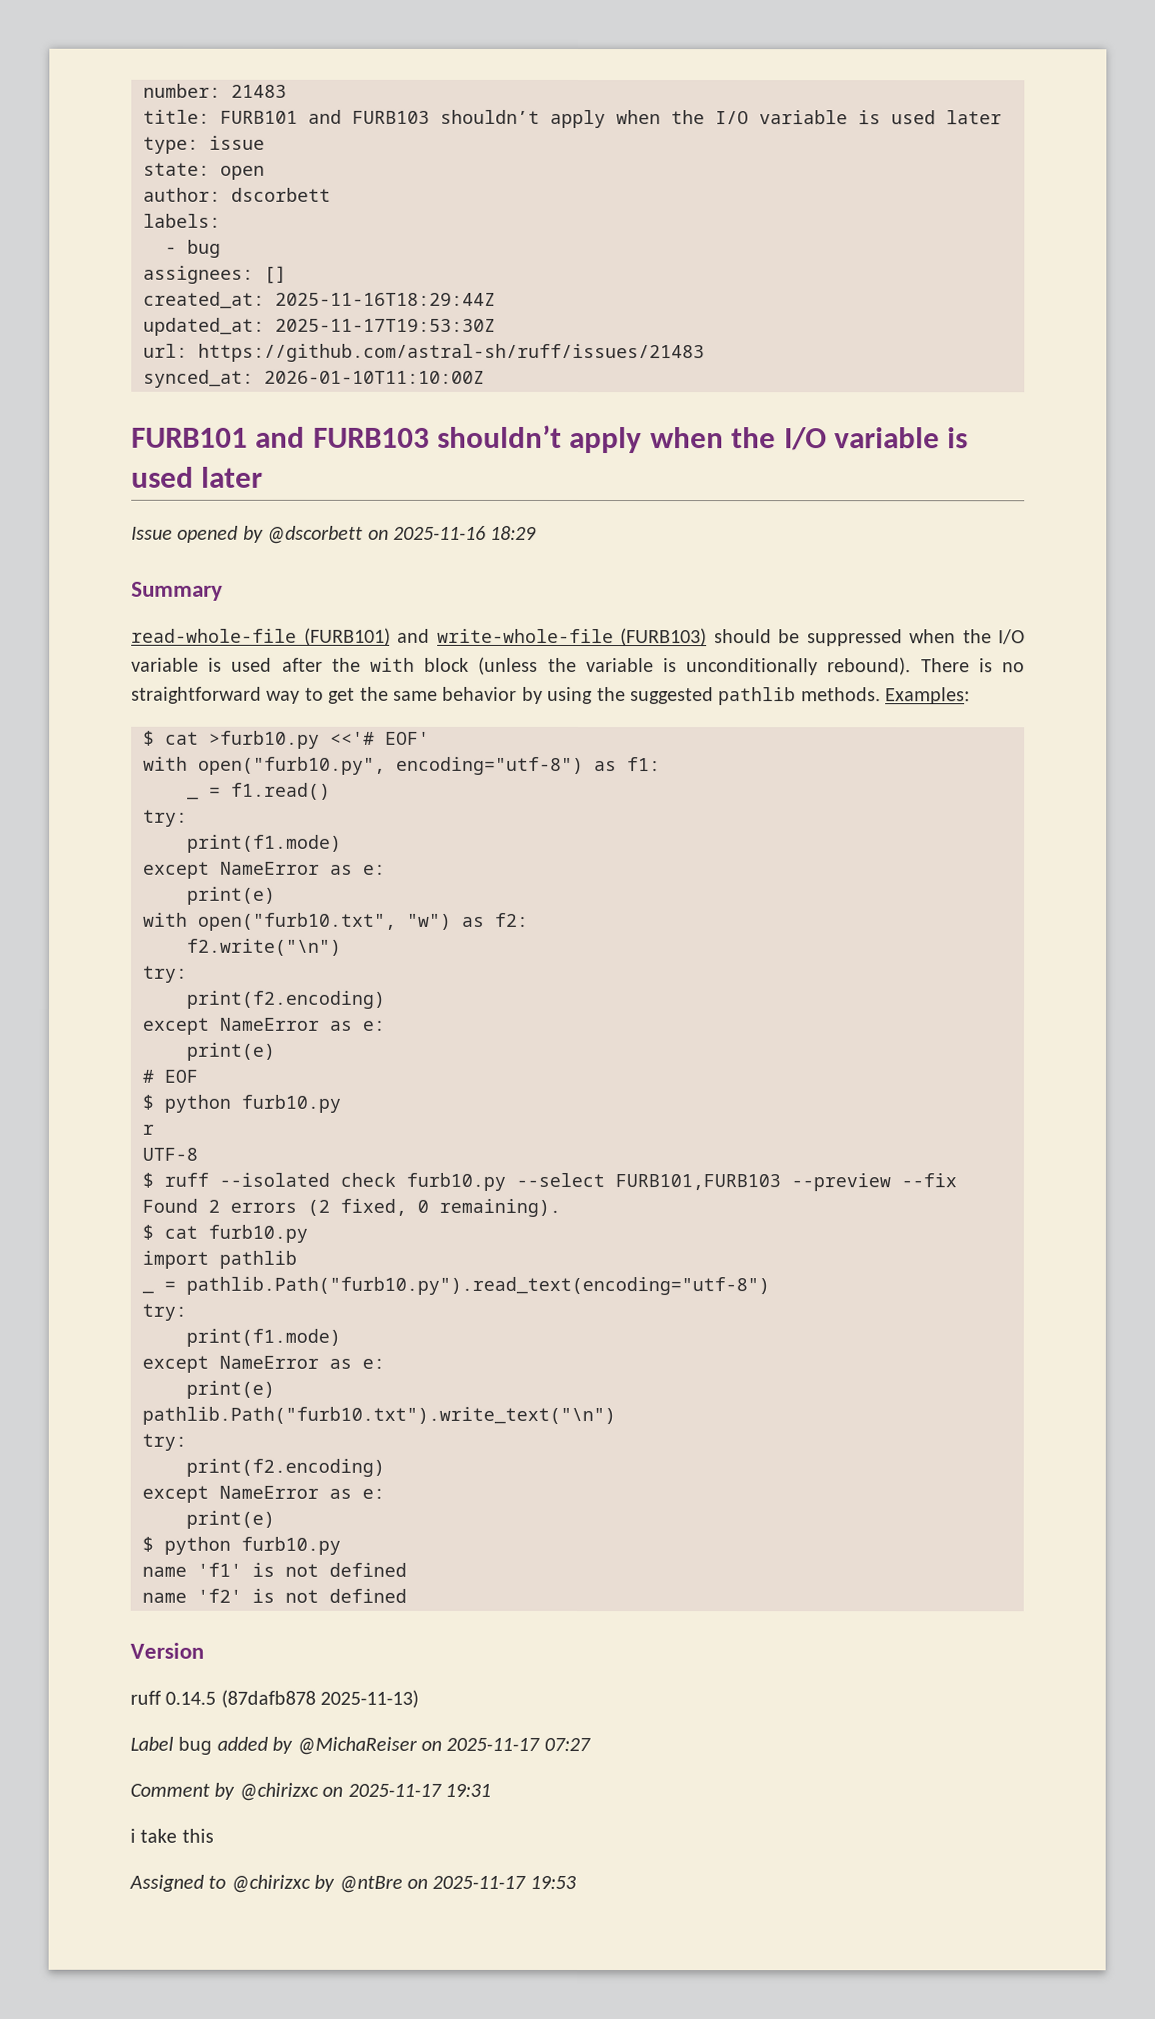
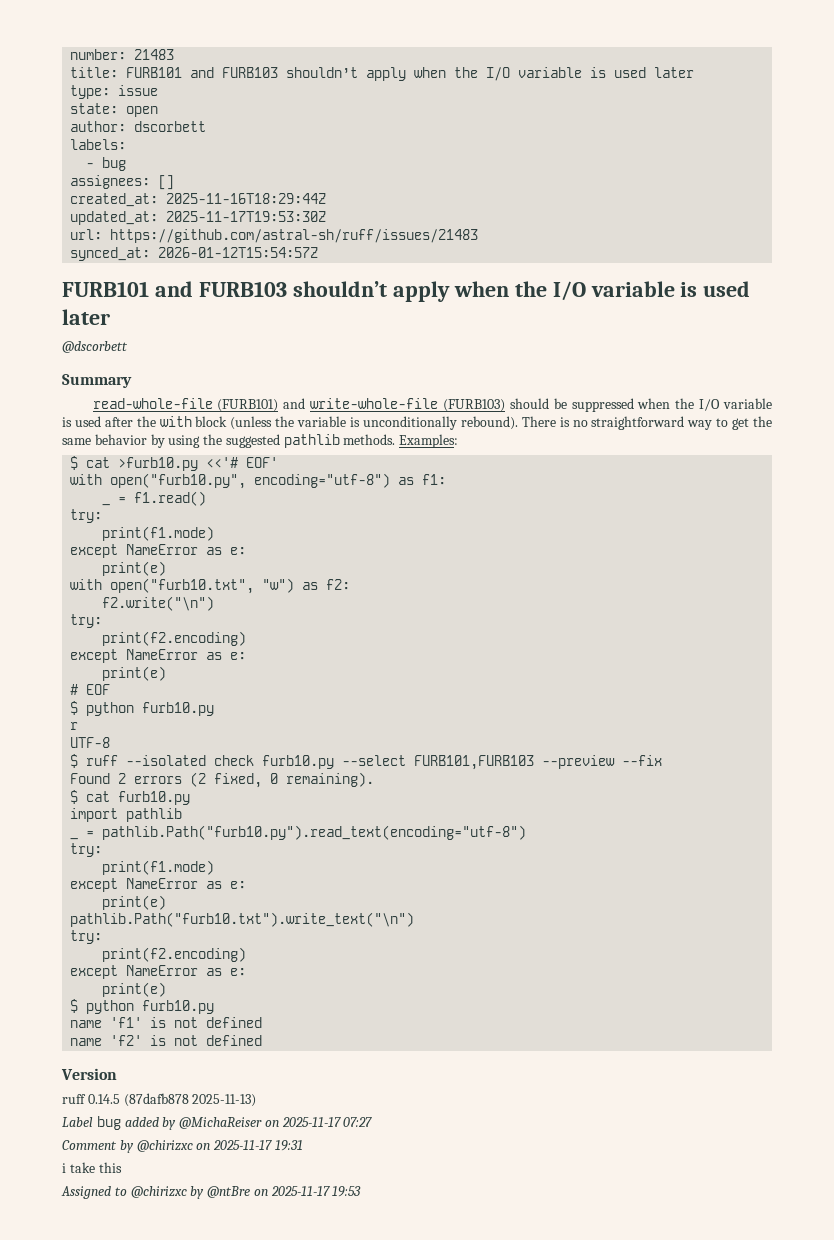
[264,370,485,384] 2026-01-10T11:10:00Z -> [158,247,319,258] 2026-01-12T15:54:57Z
[131,525,538,544] Issue opened by @dscorbett on 2025-11-16 18:29 -> [62,341,128,353] @dscorbett

